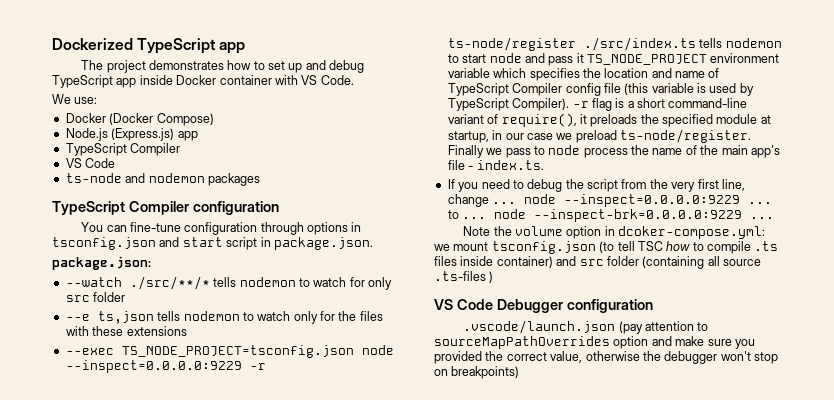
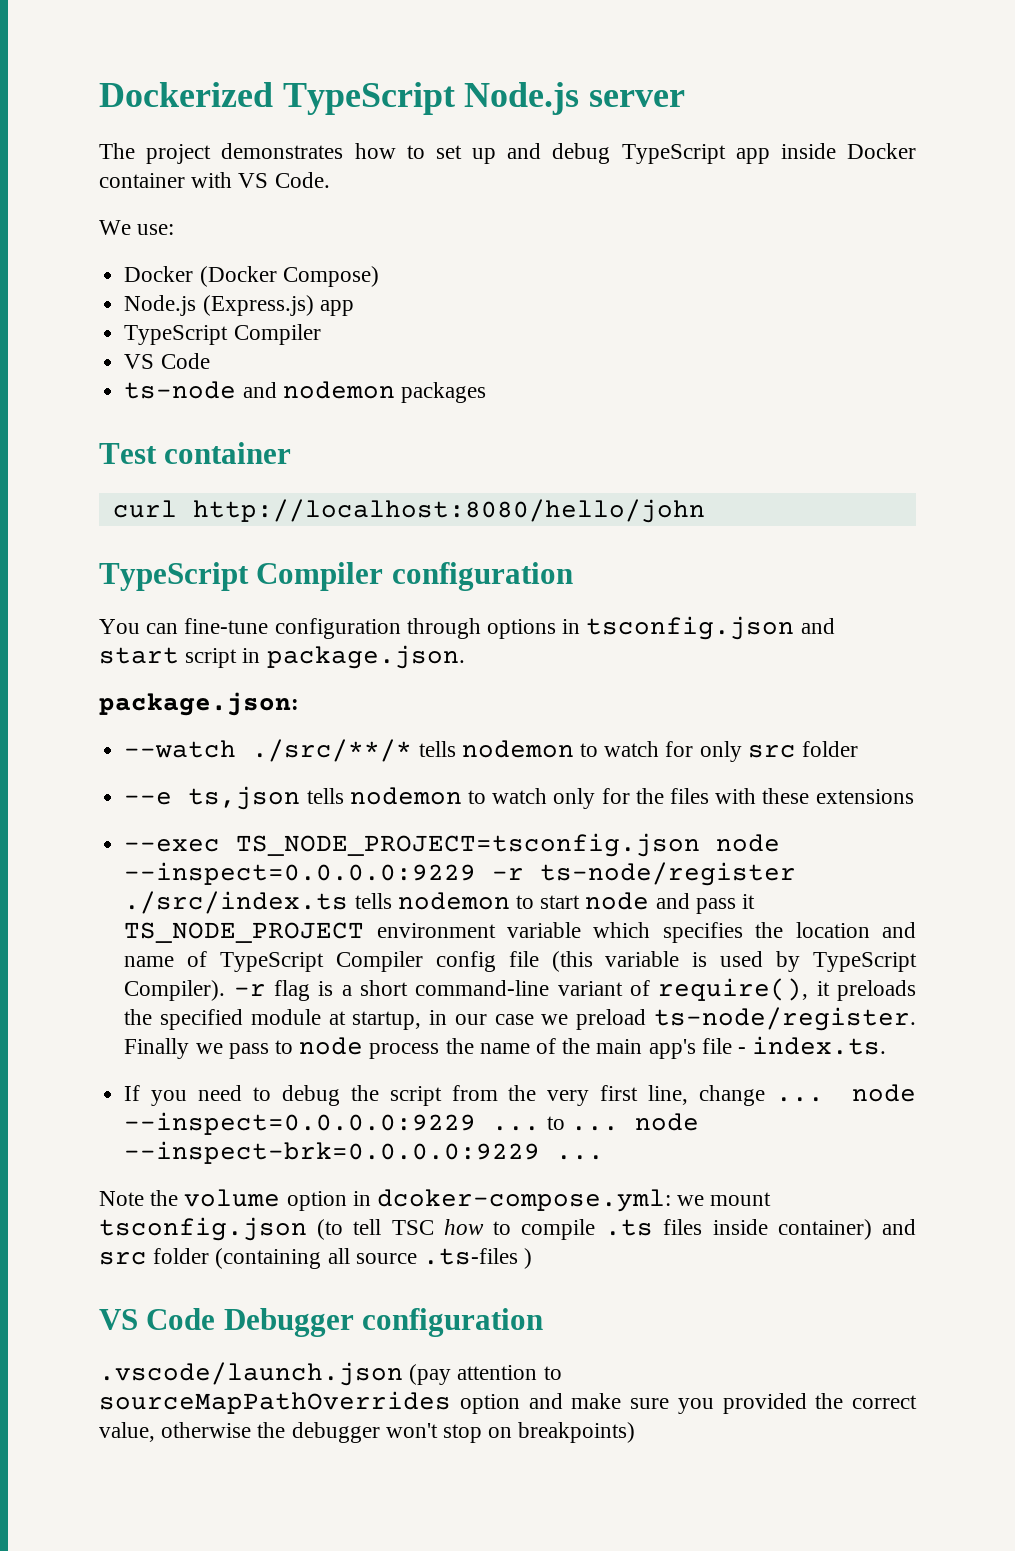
[219,42,246,54] app -> [464,82,686,115] Node.js server
(260, 179) none -> [99,442,292,464] [112,499,705,523] // Test container // curl http://localhost:8080/hello/john

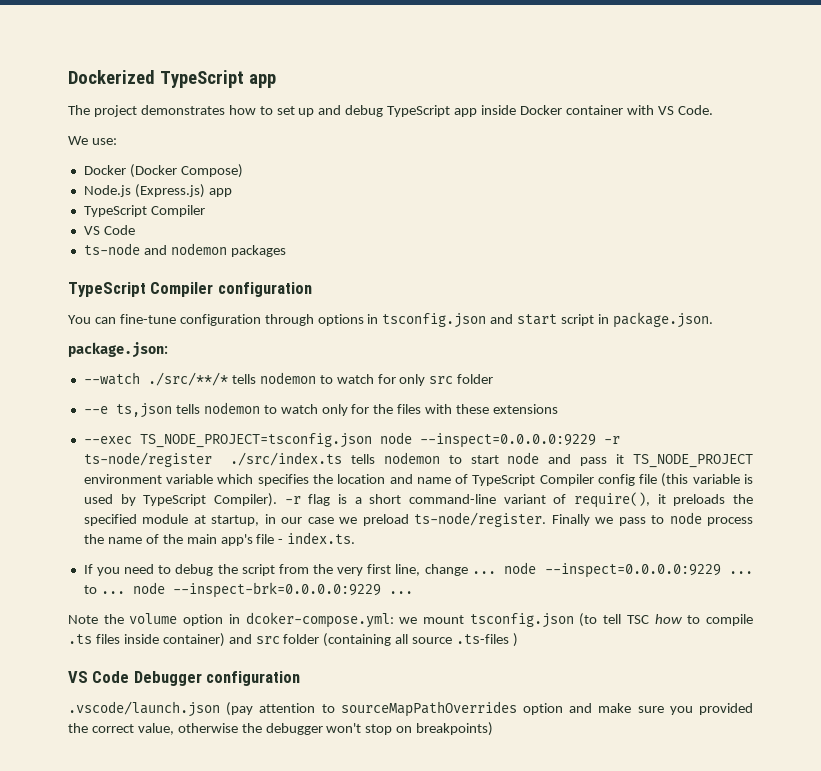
[464,82,686,115] Node.js server -> [248,74,276,88] app
[99,442,292,464] [112,499,705,523] // Test container // curl http://localhost:8080/hello/john -> (286, 251) none

